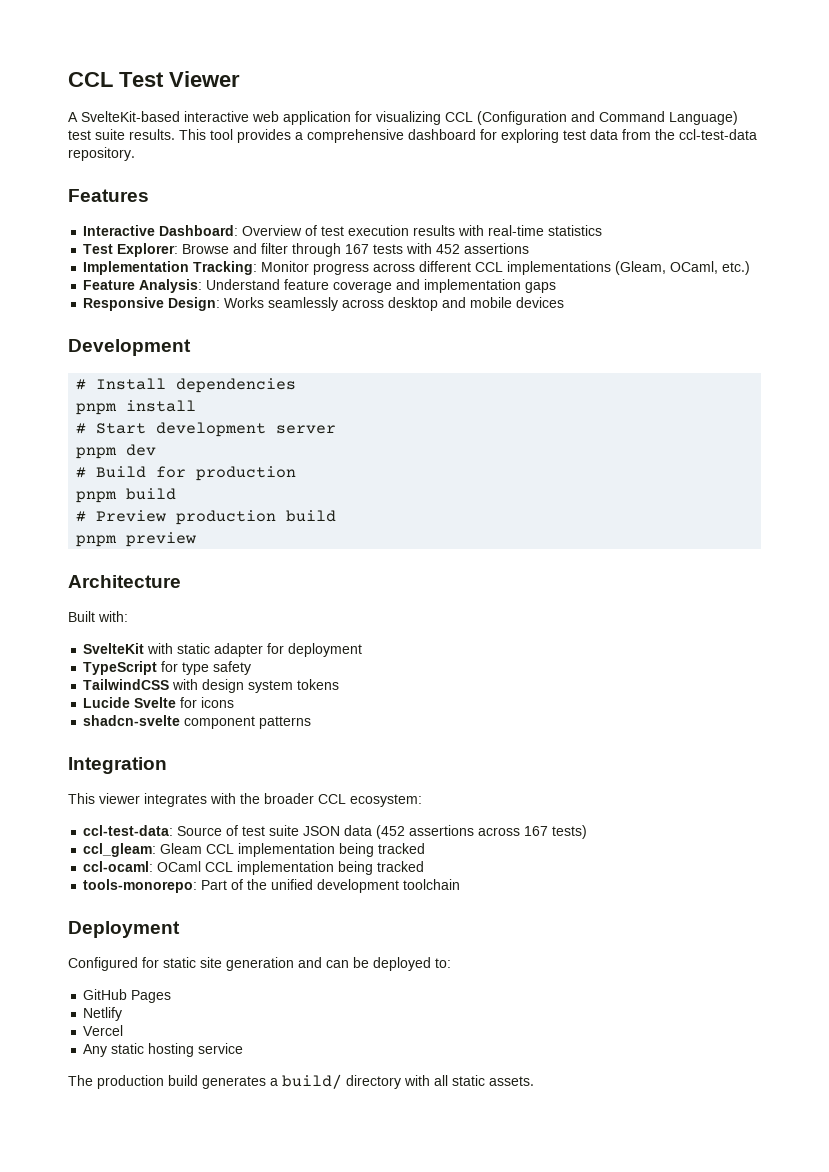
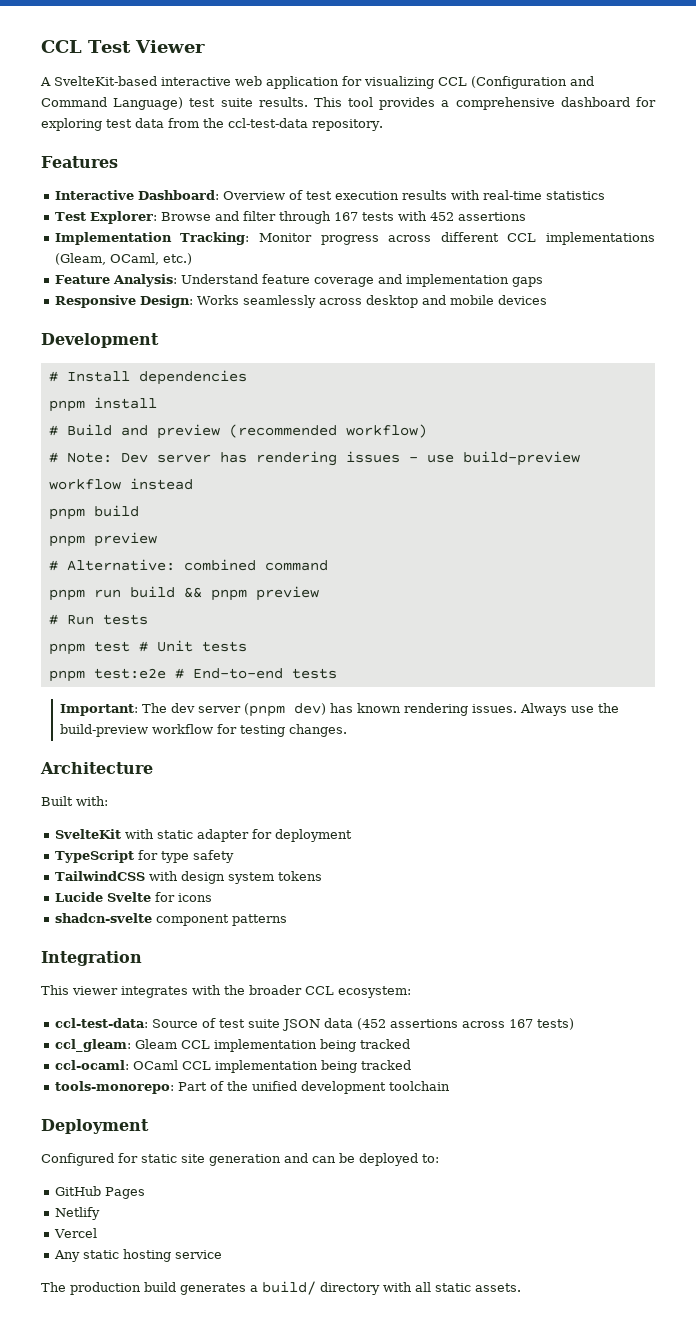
[96,422,337,437] [76,444,157,459] [76,466,297,481] Start development server // pnpm dev // # Build for production -> [66,424,427,439] [48,451,580,466] [48,478,193,490] Build and preview (recommended workflow) // # Note: Dev server has rendering issues - use build-preview workflow instead
[76,510,337,525] [76,532,197,547] // # Preview production build // pnpm preview -> [48,532,157,547] [48,559,328,571] [48,586,319,601] [48,614,148,625] [48,640,247,655] [48,668,337,682] [59,703,619,717] [59,724,347,737] // pnpm preview // # Alternative: combined command // pnpm run build && pnpm preview // # Run tests // pnpm test # Unit tests // pnpm test:e2e # End-to-end tests // Important: The dev server (pnpm dev) has known rendering issues. Always use the build-preview workflow for testing changes.

